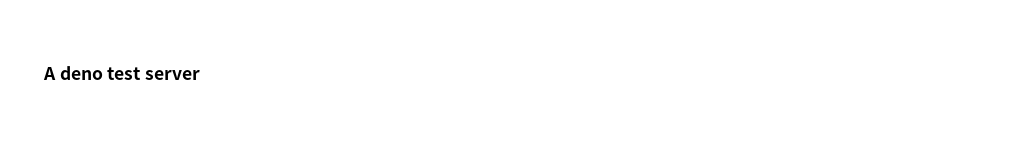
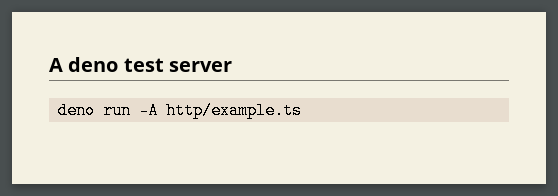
(201, 75) none -> [58,102,302,119] // deno run -A http/example.ts

